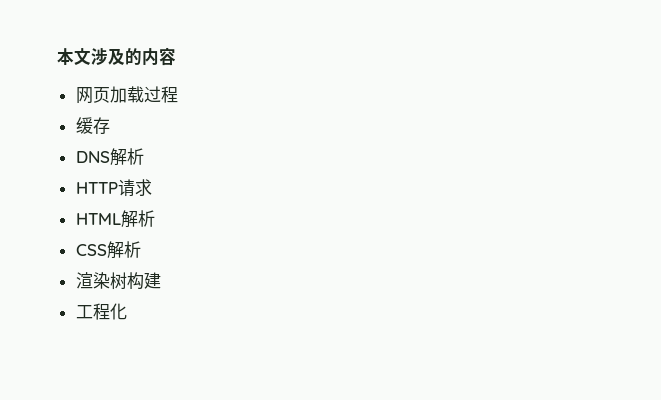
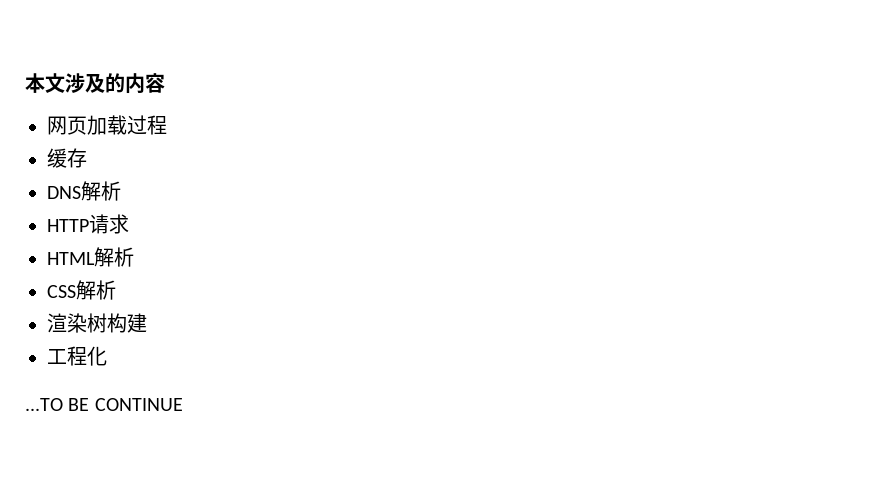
(127, 311) none -> [25,398,183,411] // ...TO BE CONTINUE

